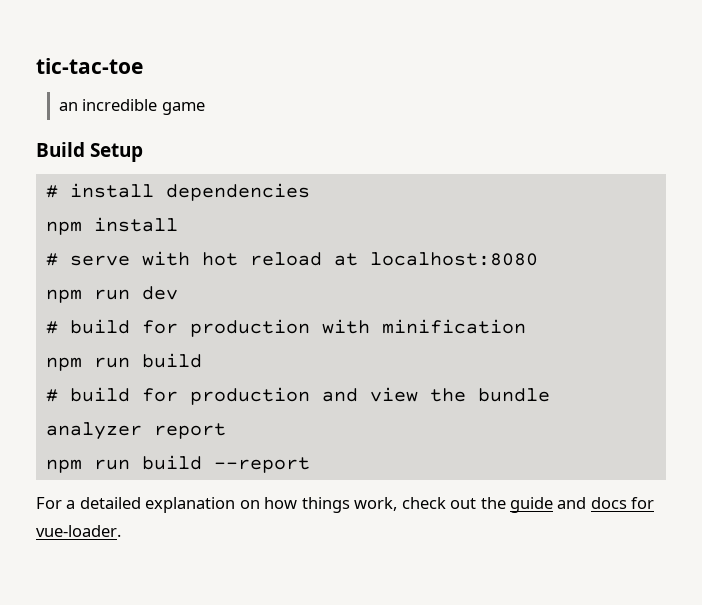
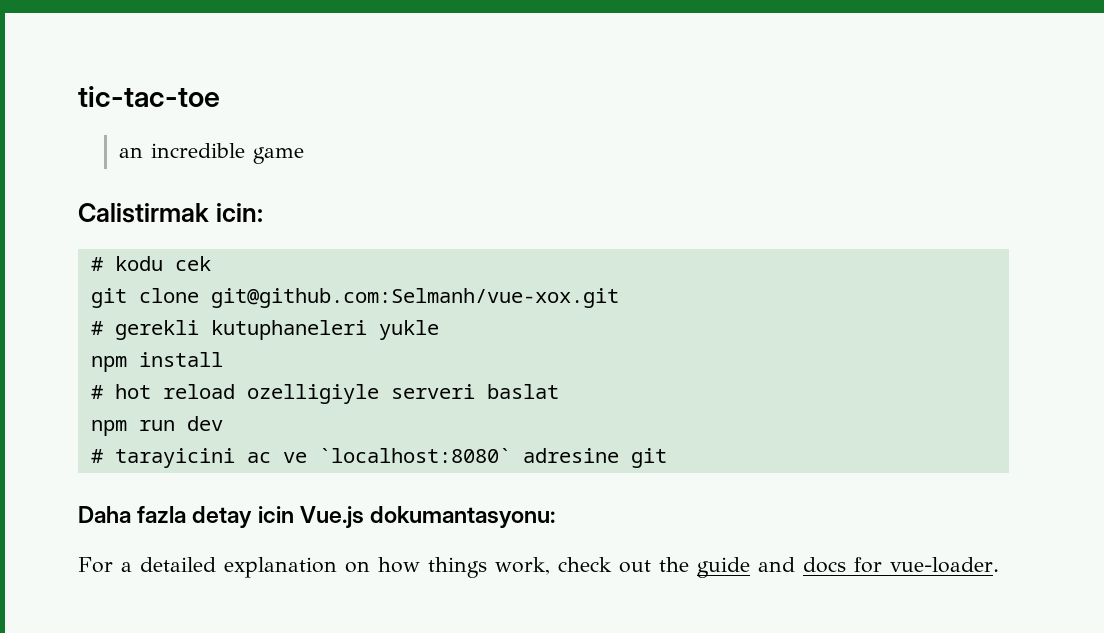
[36,142,144,162] [45,183,310,201] [45,217,178,235] [45,251,538,266] [45,286,178,303] [45,319,526,337] [45,353,202,371] [45,387,550,405] [45,422,226,440] [45,455,310,473] Build Setup // # install dependencies // npm install // # serve with hot reload at localhost:8080 // npm run dev // # build for production with minification // npm run build // # build for production and view the bundle analyzer report // npm run build --report -> [78,203,263,223] [90,256,211,271] [90,288,619,308] [90,320,439,340] [90,352,223,372] [90,384,559,404] [90,416,223,436] [90,448,667,468] [78,506,556,528] Calistirmak icin: // # kodu cek // git clone git@github.com:Selmanh/vue-xox.git // # gerekli kutuphaneleri yukle // npm install // # hot reload ozelligiyle serveri baslat // npm run dev // # tarayicini ac ve `localhost:8080` adresine git // Daha fazla detay icin Vue.js dokumantasyonu:

